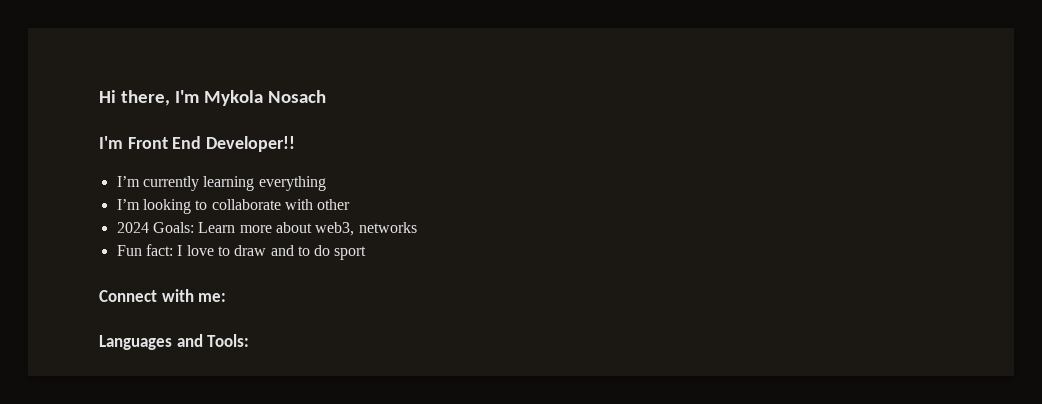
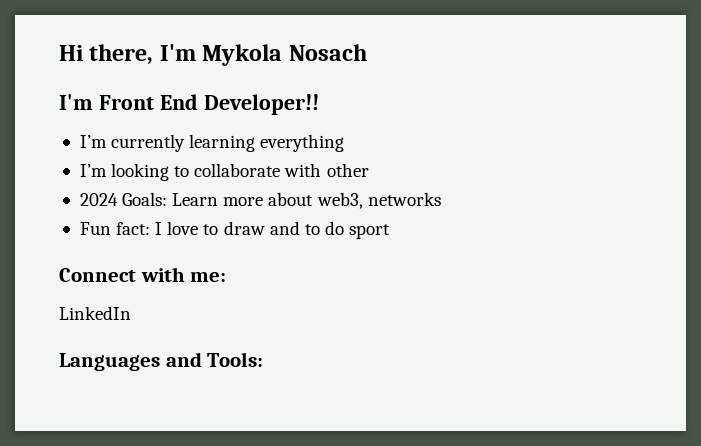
(227, 297) none -> [59,306,131,320] // LinkedIn

